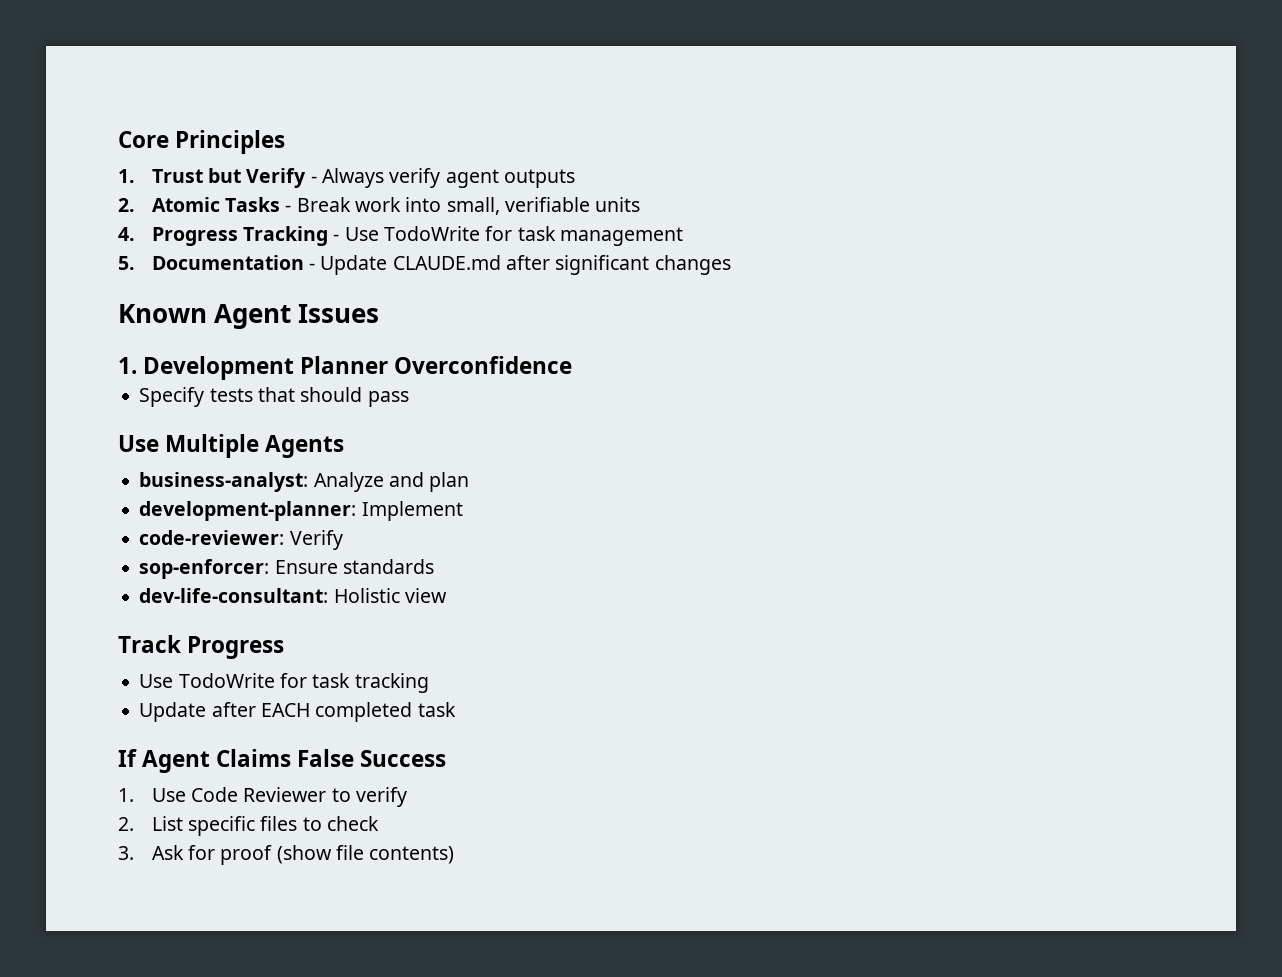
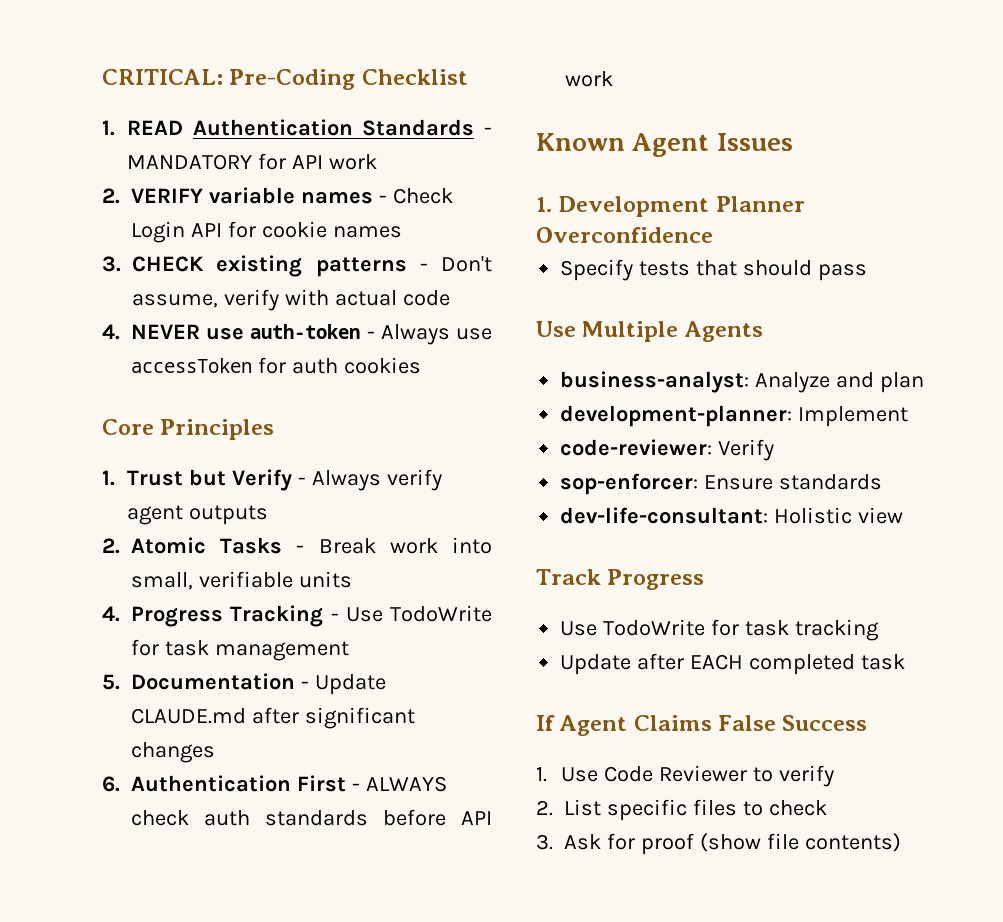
(118, 139) none -> [102,69,468,90] [102,119,493,136] [127,153,377,170] [102,187,453,204] [131,221,402,243] [102,255,492,277] [132,289,450,311] [102,324,492,345] [131,357,421,374] CRITICAL: Pre-Coding Checklist // 1. READ Authentication Standards - MANDATORY for API work // 2. VERIFY variable names - Check Login API for cookie names // 3. CHECK existing patterns - Don't assume, verify with actual code // 4. NEVER use auth-token - Always use accessToken for auth cookies //
(731, 265) none -> [102,775,447,792] [131,809,492,826] [565,71,613,87] // 6. Authentication First - ALWAYS check auth standards before API work

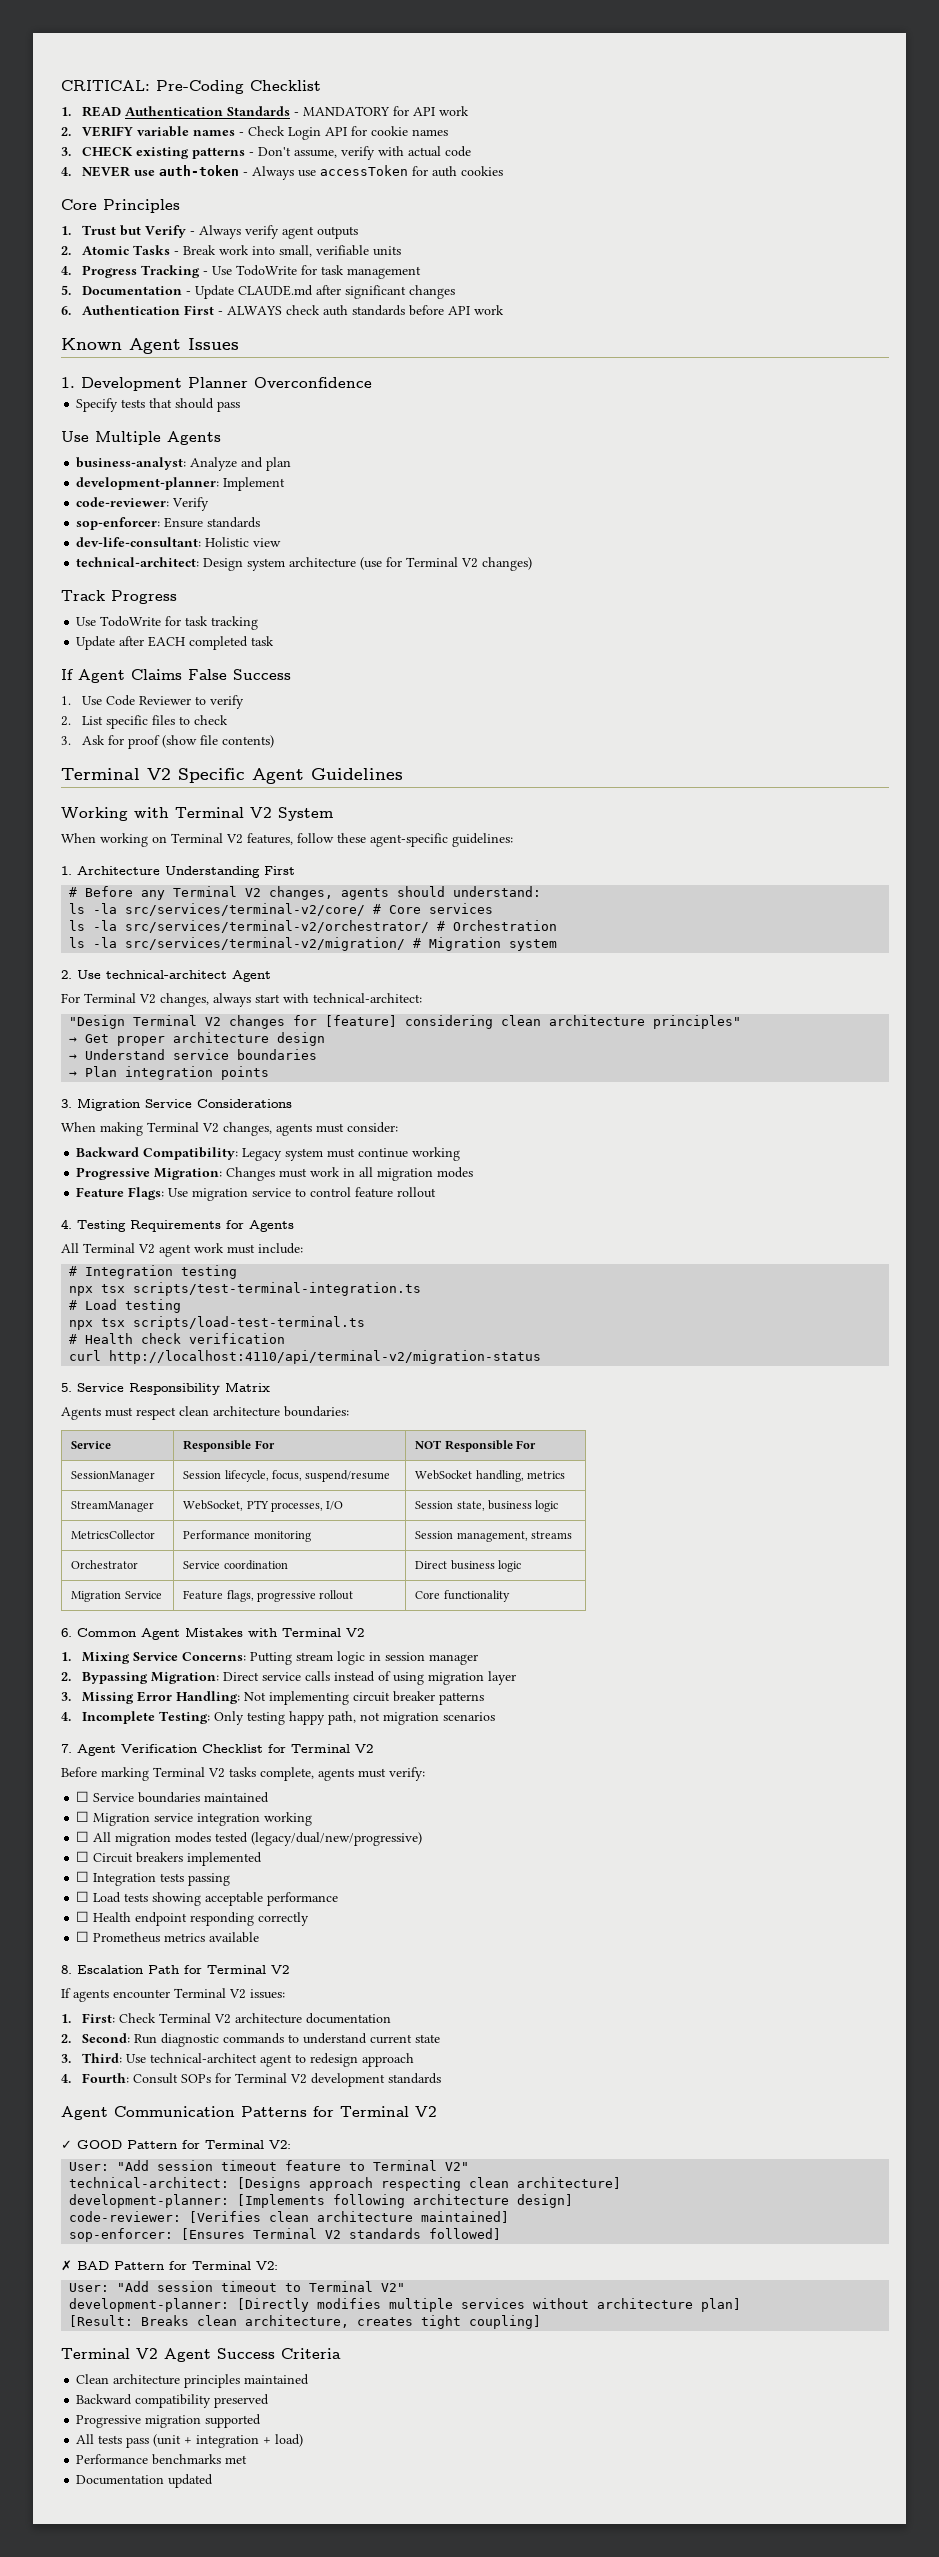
(904, 515) none -> [76,557,533,571] // technical-architect: Design system architecture (use for Terminal V2 changes)
(901, 842) none -> [61,768,403,784] [61,807,333,821] [61,833,513,847] [61,866,295,878] [69,886,542,900] [69,903,494,916] [69,920,558,933] [69,937,558,951] [61,970,271,982] [61,993,422,1007] [69,1015,742,1029] [69,1032,326,1046] [69,1049,318,1060] [69,1066,270,1080] [61,1098,292,1111] [61,1122,398,1136] [76,1147,461,1161] [76,1167,474,1181] [76,1187,437,1201] [61,1219,294,1232] [61,1243,303,1257] [69,1265,238,1279] [69,1282,422,1296] [69,1299,182,1313] [69,1316,366,1330] [69,1333,286,1344] [69,1350,542,1364] [61,1382,270,1395] [61,1406,349,1420] [71,1441,112,1449] [183,1440,275,1452] [415,1440,536,1452] [71,1471,156,1482] [183,1470,391,1482] [415,1470,565,1482] [71,1501,155,1512] [183,1500,344,1512] [415,1500,559,1512] [71,1530,156,1539] [183,1530,311,1542] [415,1531,572,1542] [71,1560,139,1569] [183,1560,288,1570] [415,1560,521,1572] [71,1591,162,1602] [183,1590,354,1602] [415,1590,510,1602] [61,1627,364,1640] [61,1651,479,1665] [61,1671,517,1685] [61,1691,485,1705] [61,1711,496,1725] [61,1744,373,1756] [61,1767,425,1781] [76,1791,270,1803] [76,1811,313,1826] [76,1831,423,1846] [76,1851,263,1866] [76,1871,231,1886] [76,1891,339,1906] [76,1911,310,1926] [76,1931,260,1943] [61,1965,289,1974] [61,1988,285,2002] [61,2013,392,2024] [61,2033,441,2047] [61,2053,415,2067] [61,2073,442,2087] [61,2106,437,2120] [61,2140,291,2149] [69,2160,470,2171] [69,2177,622,2191] [69,2194,574,2208] [69,2211,510,2223] [69,2228,502,2242] [61,2260,278,2271] [69,2281,406,2292] [69,2298,742,2312] [69,2315,542,2329] [61,2348,341,2362] [76,2374,310,2388] [76,2394,270,2408] [76,2414,262,2428] [76,2434,304,2448] [76,2454,248,2465] [76,2474,214,2488] // Terminal V2 Specific Agent Guidelines // Working with Terminal V2 System // When working on Terminal V2 features, follow these agent-specific guidelines: // 1. Architecture Understanding First // # Before any Terminal V2 changes, agents should understand: // ls -la src/services/terminal-v2/core/ # Core services // ls -la src/services/terminal-v2/orchestrator/ # Orchestration // ls -la src/services/terminal-v2/migration/ # Migration system // 2. Use technical-architect Agent // For Terminal V2 changes, always start with technical-architect: // "Design Terminal V2 changes for [feature] considering clean architecture principles" // → Get proper architecture design // → Understand service boundaries // → Plan integration points // 3. Migration Service Considerations // When making Terminal V2 changes, agents must consider: // Backward Compatibility: Legacy system must continue working // Progressive Migration: Changes must work in all migration modes // Feature Flags: Use migration service to control feature rollout // 4. Testing Requirements for Agents // All Terminal V2 agent work must include: // # Integration testing // npx tsx scripts/test-terminal-integration.ts // # Load testing // npx tsx scripts/load-test-terminal.ts // # Health check verification // curl http://localhost:4110/api/terminal-v2/migration-status // 5. Service Responsibility Matrix // Agents must respect clean architecture boundaries: // Service | Responsible For | NOT Responsible For // SessionManager | Session lifecycle, focus, suspend/resume | WebSocket handling, metrics // StreamManager | WebSocket, PTY processes, I/O | Session state, business logic // MetricsCollector | Performance monitoring | Session management, streams // Orchestrator | Service coordination | Direct business logic // Migration Service | Feature flags, progressive rollout | Core functionality // 6. Common Agent Mistakes with Terminal V2 // 1. Mixing Service Concerns: Putting stream logic in session manager // 2. Bypassing Migration: Direct service calls instead of using migration layer // 3. Missing Error Handling: Not implementing circuit breaker patterns // 4. Incomplete Testing: Only testing happy path, not migration scenarios // 7. Agent Verification Checklist for Terminal V2 // Before marking Terminal V2 tasks complete, agents must verify: // ☐ Service boundaries maintained // ☐ Migration service integration working // ☐ All migration modes tested (legacy/dual/new/progressive) // ☐ Circuit breakers implemented // ☐ Integration tests passing // ☐ Load tests showing acceptable performance // ☐ Health endpoint responding correctly // ☐ Prometheus metrics available // 8. Escalation Path for Terminal V2 // If agents encounter Terminal V2 issues: // 1. First: Check Terminal V2 architecture documentation // 2. Second: Run diagnostic commands to understand current state // 3. Third: Use technical-architect agent to redesign approach // 4. Fourth: Consult SOPs for Terminal V2 development standards // Agent Communication Patterns for Terminal V2 // ✓ GOOD Pattern for Terminal V2: // User: "Add session timeout feature to Terminal V2" // technical-architect: [Designs approach respecting clean architecture] // development-planner: [Implements following architecture design] // code-reviewer: [Verifies clean architecture maintained] // sop-enforcer: [Ensures Terminal V2 standards followed] // ✗ BAD Pattern for Terminal V2: // User: "Add session timeout to Terminal V2" // development-planner: [Directly modifies multiple services without architecture plan] // [Result: Breaks clean architecture, creates tight coupling] // Terminal V2 Agent Success Criteria // Clean architecture principles maintained // Backward compatibility preserved // Progressive migration supported // All tests pass (unit + integration + load) // Performance benchmarks met // Documentation updated

